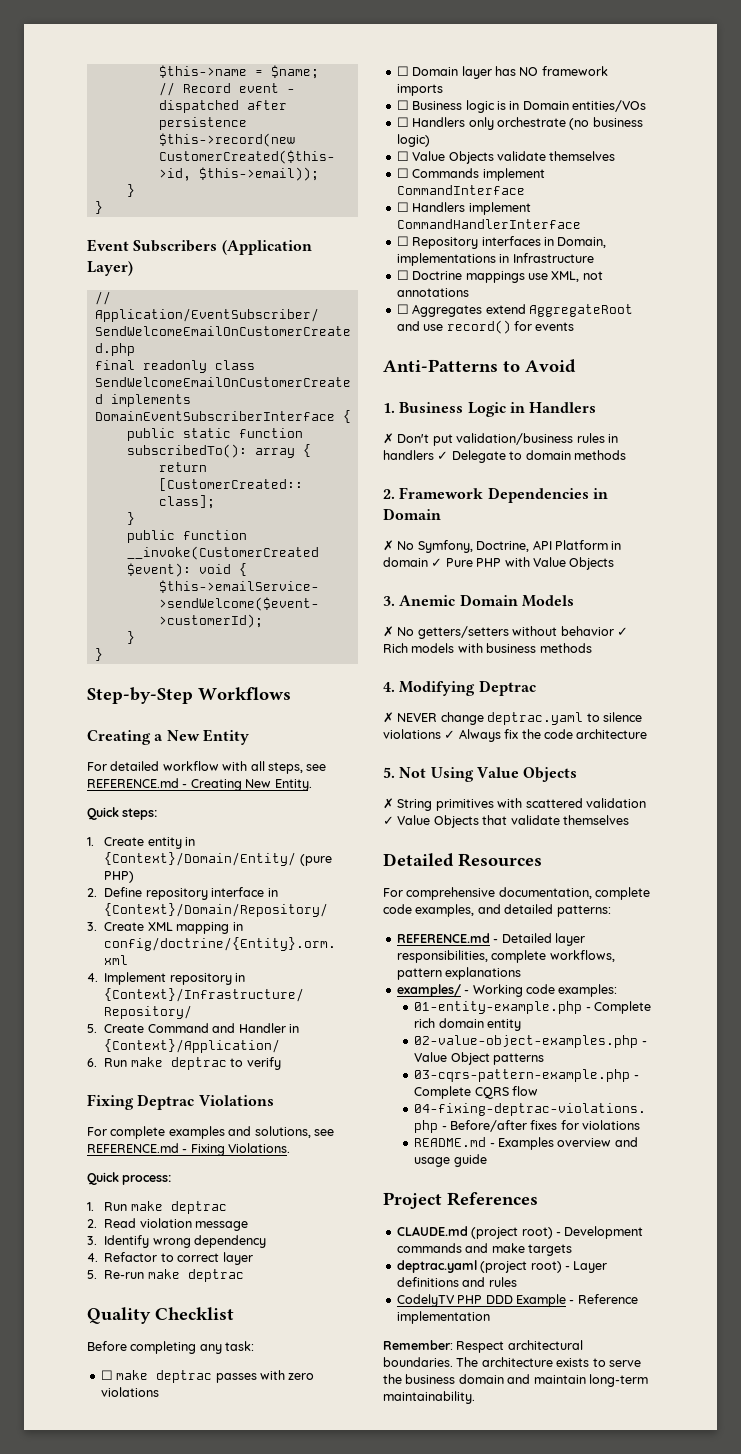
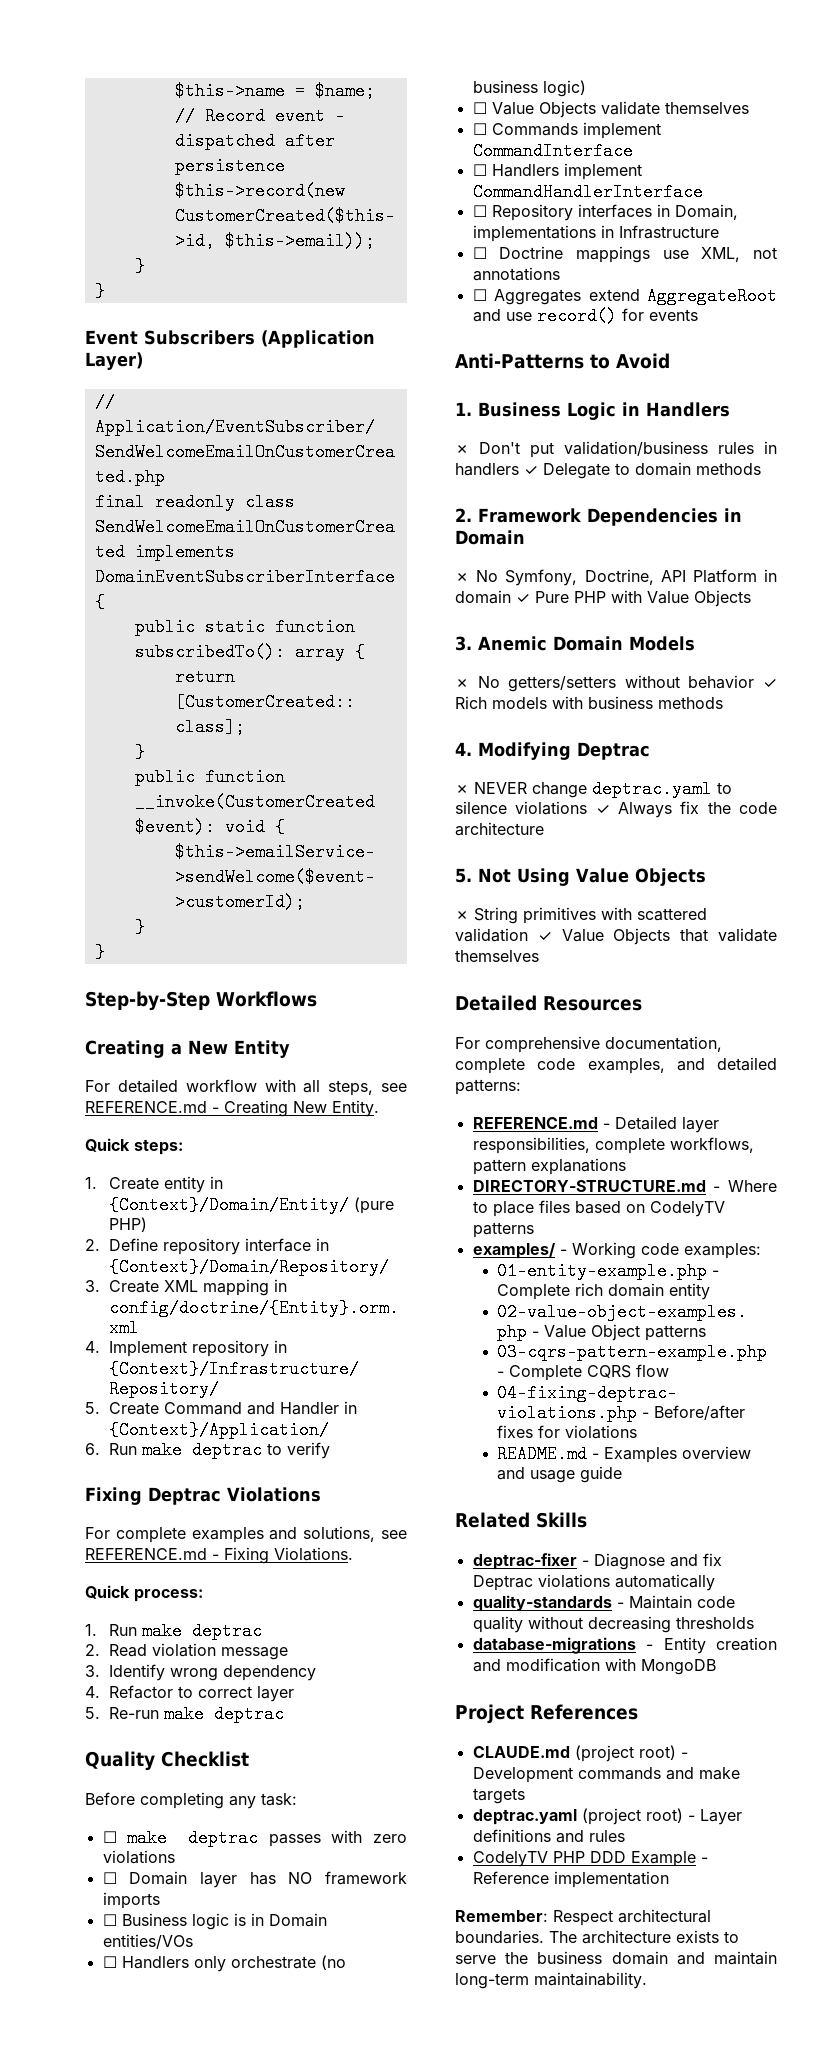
(522, 973) none -> [472,1180,777,1192] [472,1200,725,1217] [472,1222,534,1238] // DIRECTORY-STRUCTURE.md - Where to place files based on CodelyTV patterns
(487, 1160) none -> [455,1512,587,1528] [472,1553,722,1570] [472,1574,715,1591] [472,1595,735,1612] [472,1616,754,1633] [472,1637,777,1654] [472,1658,716,1675] // Related Skills // deptrac-fixer - Diagnose and fix Deptrac violations automatically // quality-standards - Maintain code quality without decreasing thresholds // database-migrations - Entity creation and modification with MongoDB

